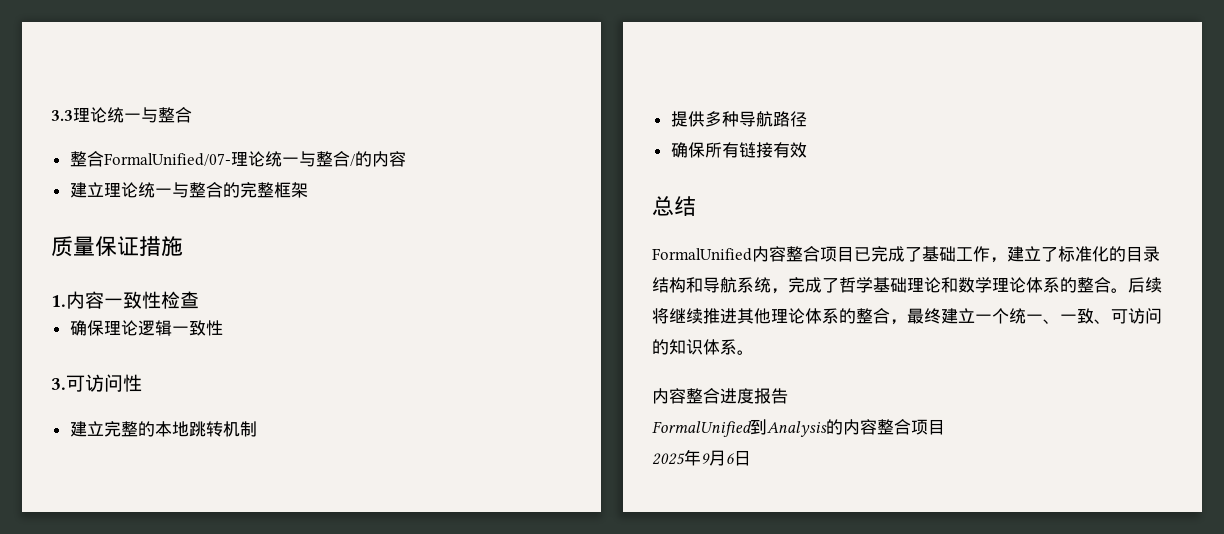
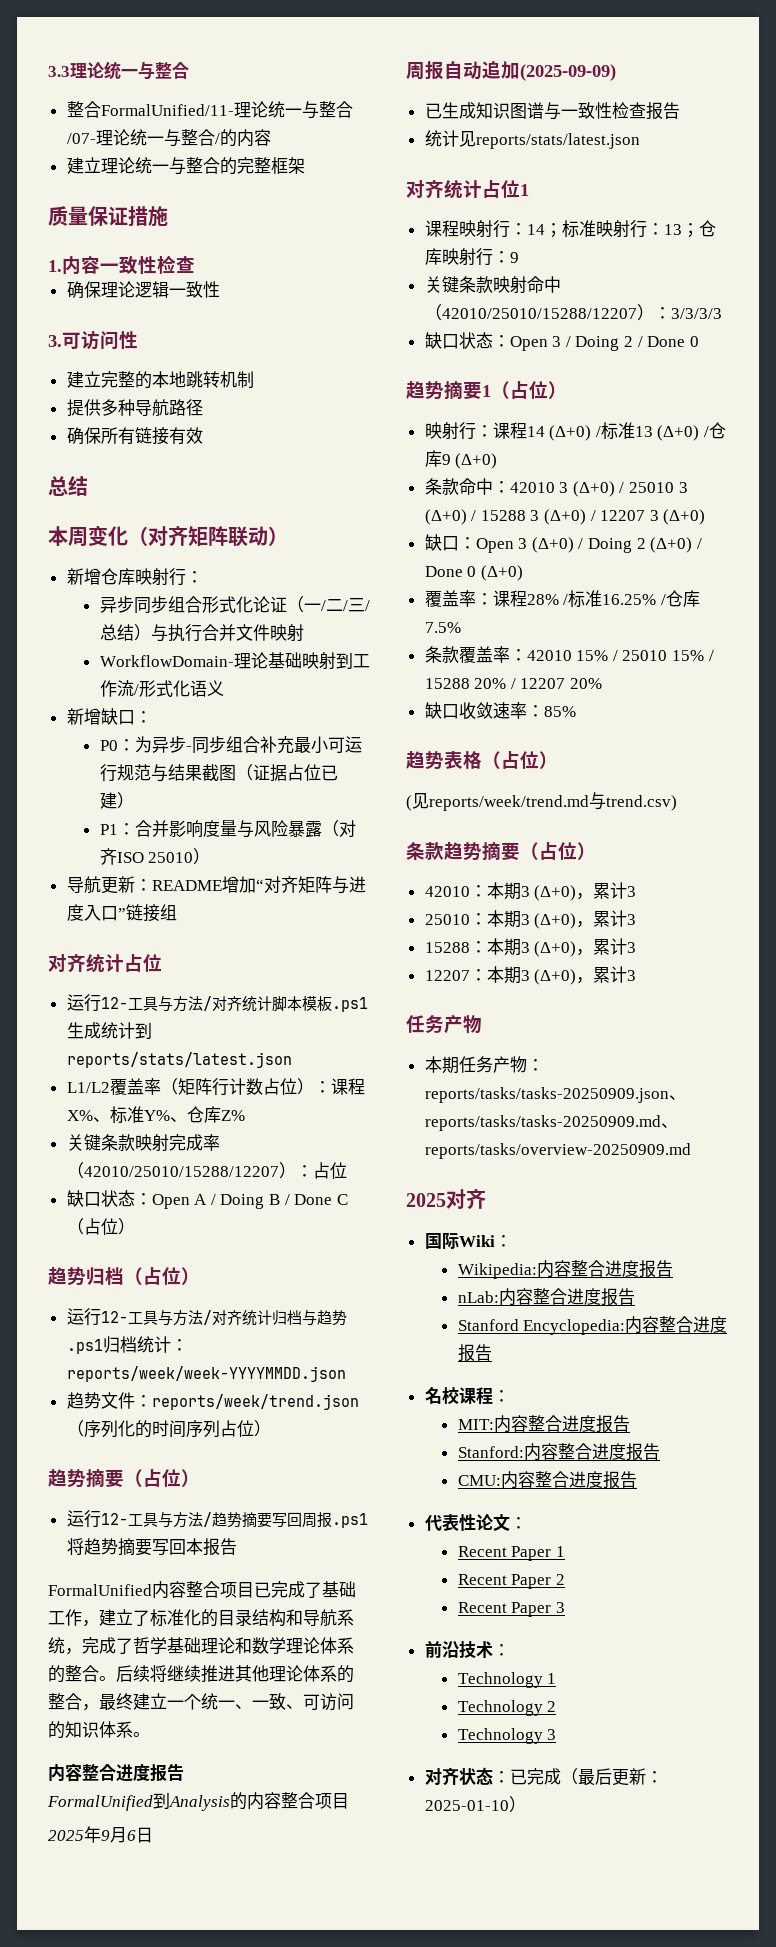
[103,153,231,166] FormalUnified/07- -> [100,101,353,119] [66,133,96,144] FormalUnified/11-理论统一与整合/07-
(696, 206) none -> [48,525,288,547] [66,568,203,586] [99,596,370,614] [99,624,304,642] [99,652,370,670] [99,680,224,697] [66,708,152,725] [99,736,362,754] [99,764,338,782] [99,792,134,809] [99,820,356,838] [99,848,211,865] [66,876,366,894] [66,904,177,922] [48,953,162,973] [66,994,368,1012] [66,1022,152,1039] [66,1052,292,1068] [66,1078,365,1096] [66,1106,245,1124] [66,1134,220,1152] [66,1162,347,1179] [66,1190,348,1209] [66,1218,135,1235] [48,1267,200,1286] [66,1308,347,1326] [66,1336,188,1354] [66,1366,346,1382] [66,1392,359,1410] [66,1420,271,1438] [48,1469,200,1488] [66,1510,368,1528] [66,1538,237,1556] // 本周变化（对齐矩阵联动） // 新增仓库映射行： // 异步同步组合形式化论证（一/二/三/总结）与执行合并文件映射 // WorkflowDomain-理论基础映射到工作流/形式化语义 // 新增缺口： // P0：为异步-同步组合补充最小可运行规范与结果截图（证据占位已建） // P1：合并影响度量与风险暴露（对齐ISO 25010） // 导航更新：README增加“对齐矩阵与进度入口”链接组 // 对齐统计占位 // 运行12-工具与方法/对齐统计脚本模板.ps1生成统计到reports/stats/latest.json // L1/L2覆盖率（矩阵行计数占位）：课程X%、标准Y%、仓库Z% // 关键条款映射完成率（42010/25010/15288/12207）：占位 // 缺口状态：Open A / Doing B / Done C（占位） // 趋势归档（占位） // 运行12-工具与方法/对齐统计归档与趋势.ps1归档统计：reports/week/week-YYYYMMDD.json // 趋势文件：reports/week/trend.json（序列化的时间序列占位） // 趋势摘要（占位） // 运行12-工具与方法/趋势摘要写回周报.ps1将趋势摘要写回本报告
(751, 458) none -> [406,61,616,81] [424,102,680,120] [424,130,640,149] [406,179,529,199] [424,220,716,238] [424,248,519,266] [424,276,561,294] [424,304,722,321] [424,332,699,351] [406,381,567,400] [424,422,727,441] [424,450,498,469] [424,478,688,497] [424,509,706,525] [424,534,702,553] [424,565,523,581] [424,590,700,608] [424,622,461,633] [424,646,714,663] [424,678,603,689] [424,702,576,720] [406,751,558,770] [406,792,677,811] [406,841,596,861] [424,882,637,901] [424,910,637,929] [424,938,637,957] [424,966,637,985] [406,1015,482,1034] [424,1056,544,1074] [424,1087,686,1103] [424,1115,678,1131] [424,1143,691,1159] [406,1189,486,1210] [424,1232,512,1249] [457,1260,673,1279] [457,1288,635,1306] [457,1316,728,1335] [457,1344,492,1362] [424,1387,510,1405] [457,1415,630,1433] [457,1443,660,1461] [457,1471,637,1489] [424,1514,527,1532] [457,1546,565,1561] [457,1574,565,1589] [457,1602,565,1617] [424,1641,510,1658] [457,1672,557,1688] [457,1700,557,1716] [457,1728,557,1744] [424,1767,663,1786] [424,1796,526,1813] // 周报自动追加(2025-09-09) // 已生成知识图谱与一致性检查报告 // 统计见reports/stats/latest.json // 对齐统计占位1 // 课程映射行：14；标准映射行：13；仓库映射行：9 // 关键条款映射命中（42010/25010/15288/12207）：3/3/3/3 // 缺口状态：Open 3 / Doing 2 / Done 0 // 趋势摘要1（占位） // 映射行：课程14 (Δ+0) /标准13 (Δ+0) /仓库9 (Δ+0) // 条款命中：42010 3 (Δ+0) / 25010 3 (Δ+0) / 15288 3 (Δ+0) / 12207 3 (Δ+0) // 缺口：Open 3 (Δ+0) / Doing 2 (Δ+0) / Done 0 (Δ+0) // 覆盖率：课程28% /标准16.25% /仓库7.5% // 条款覆盖率：42010 15% / 25010 15% / 15288 20% / 12207 20% // 缺口收敛速率：85% // 趋势表格（占位） // (见reports/week/trend.md与trend.csv) // 条款趋势摘要（占位） // 42010：本期3 (Δ+0)，累计3 // 25010：本期3 (Δ+0)，累计3 // 15288：本期3 (Δ+0)，累计3 // 12207：本期3 (Δ+0)，累计3 // 任务产物 // 本期任务产物：reports/tasks/tasks-20250909.json、reports/tasks/tasks-20250909.md、reports/tasks/overview-20250909.md // 2025对齐 // 国际Wiki： // Wikipedia:内容整合进度报告 // nLab:内容整合进度报告 // Stanford Encyclopedia:内容整合进度报告 // 名校课程： // MIT:内容整合进度报告 // Stanford:内容整合进度报告 // CMU:内容整合进度报告 // 代表性论文： // Recent Paper 1 // Recent Paper 2 // Recent Paper 3 // 前沿技术： // Technology 1 // Technology 2 // Technology 3 // 对齐状态：已完成（最后更新：2025-01-10）

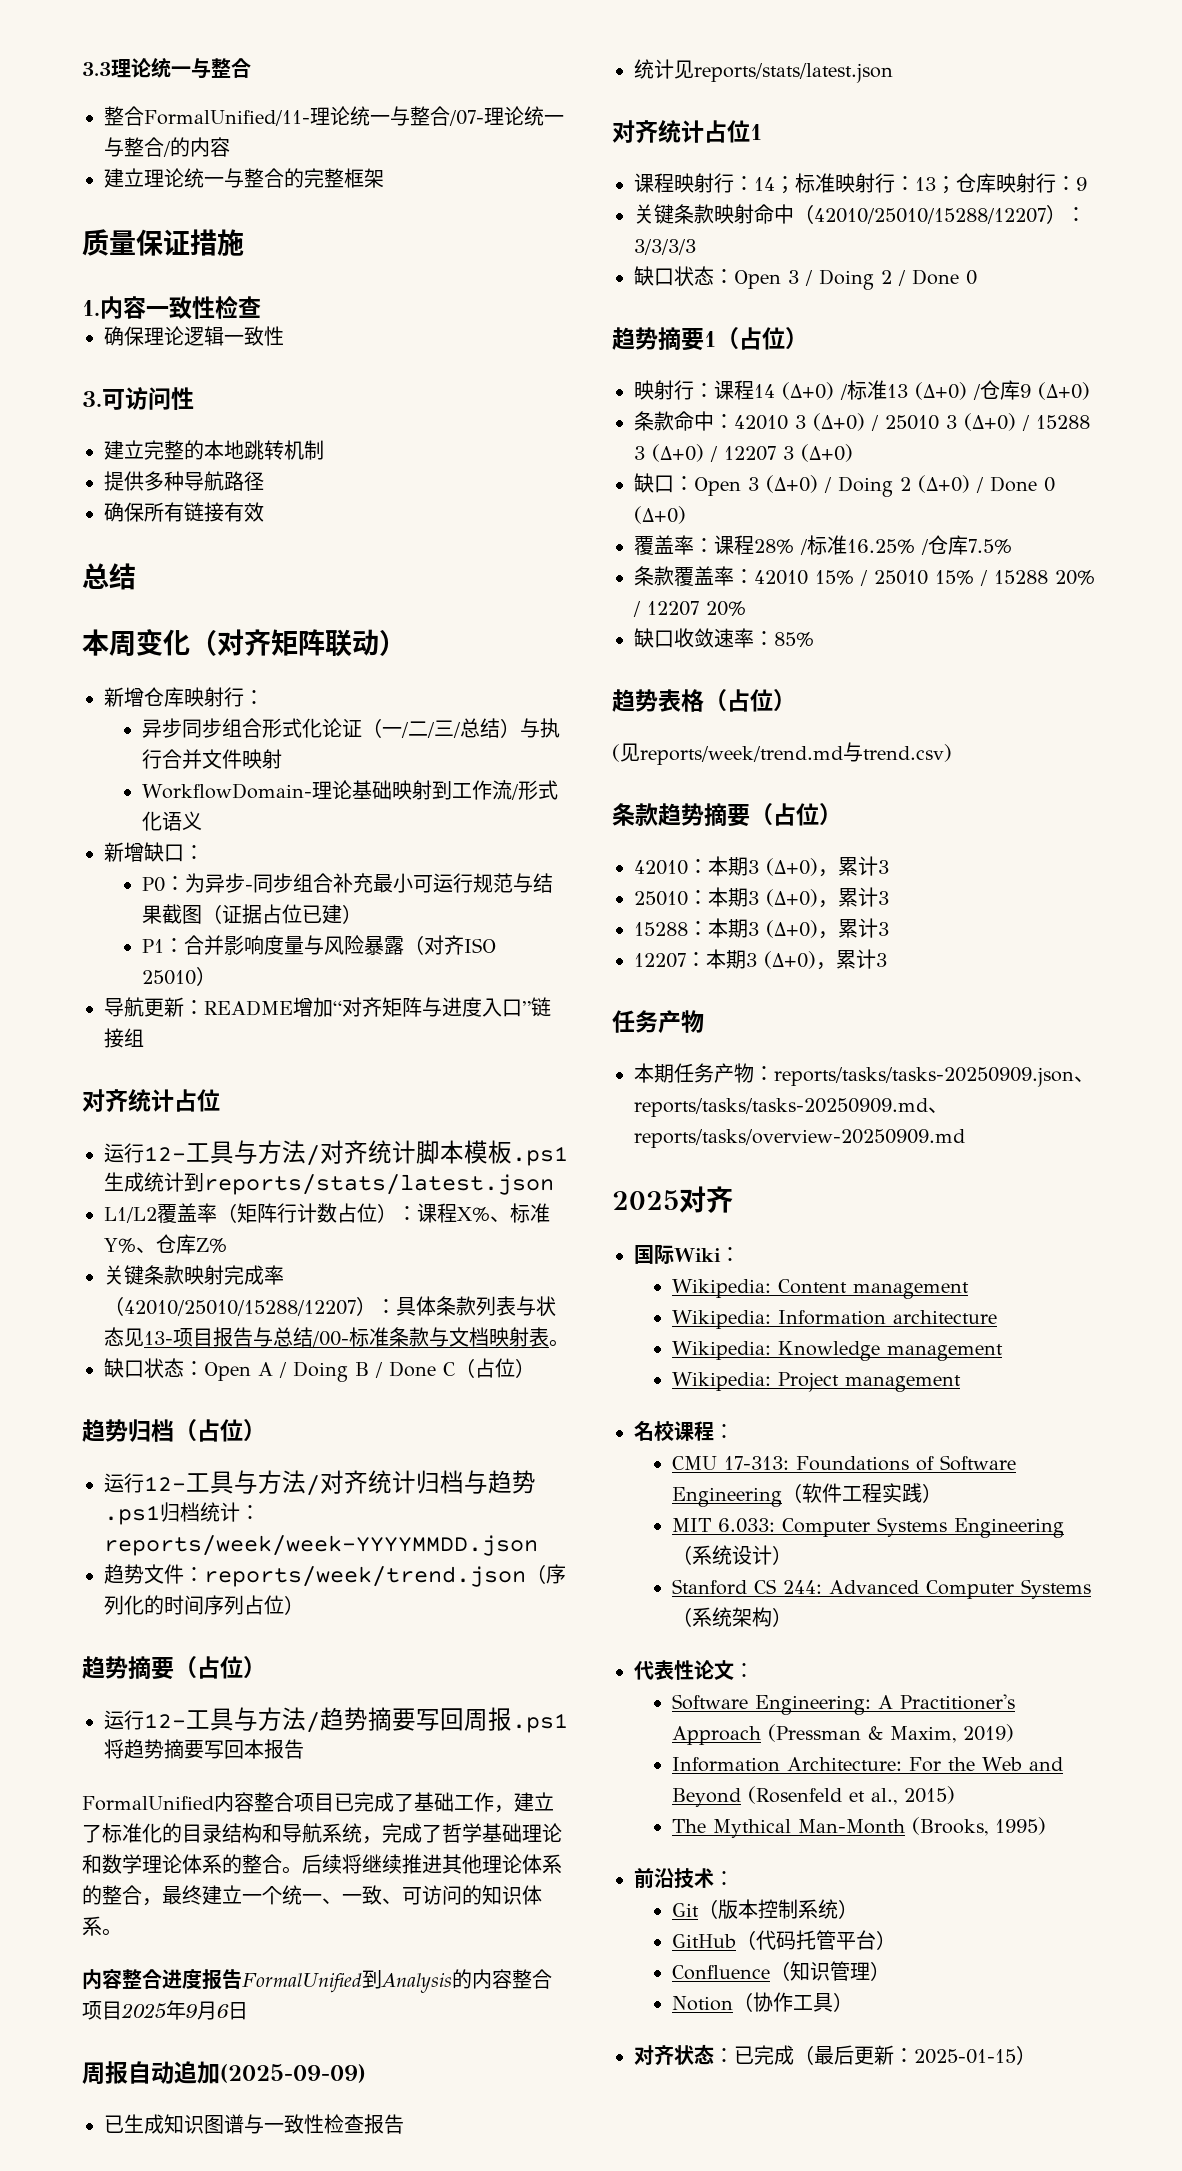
[312,1162,347,1179] 占位 -> [396,1296,556,1316] [104,1327,569,1347] 具体条款列表与状态见13-项目报告与总结/00-标准条款与文档映射表。
(184, 1772) // -> (242, 1979) none
(349, 1801) // -> (122, 2010) none
[536,1260,673,1278] [457,1288,635,1306] [457,1316,728,1335] [457,1344,492,1362] [424,1387,510,1405] [457,1415,630,1433] [457,1443,660,1461] [457,1471,637,1489] [424,1514,527,1532] [457,1546,565,1561] [457,1574,565,1589] [457,1602,565,1617] [424,1641,510,1658] [457,1672,557,1688] [457,1700,557,1716] [457,1728,557,1744] 内容整合进度报告 // nLab:内容整合进度报告 // Stanford Encyclopedia:内容整合进度报告 // 名校课程： // MIT:内容整合进度报告 // Stanford:内容整合进度报告 // CMU:内容整合进度报告 // 代表性论文： // Recent Paper 1 // Recent Paper 2 // Recent Paper 3 // 前沿技术： // Technology 1 // Technology 2 // Technology 3 -> [778,1279,970,1299] [672,1310,998,1329] [672,1341,1004,1361] [672,1372,962,1392] [634,1421,734,1441] [672,1455,1017,1471] [672,1483,943,1507] [672,1517,1065,1538] [672,1545,793,1565] [672,1579,1092,1599] [672,1607,793,1627] [634,1660,754,1680] [672,1694,1016,1715] [672,1724,1015,1745] [672,1757,1063,1772] [672,1786,956,1807] [672,1817,1047,1838] [634,1868,734,1889] [672,1899,859,1919] [672,1930,897,1950] [672,1961,891,1981] [672,1992,854,2012] Content management // Wikipedia: Information architecture // Wikipedia: Knowledge management // Wikipedia: Project management // 名校课程： // CMU 17-313: Foundations of Software Engineering（软件工程实践） // MIT 6.033: Computer Systems Engineering（系统设计） // Stanford CS 244: Advanced Computer Systems（系统架构） // 代表性论文： // Software Engineering: A Practitioner's Approach (Pressman & Maxim, 2019) // Information Architecture: For the Web and Beyond (Rosenfeld et al., 2015) // The Mythical Man-Month (Brooks, 1995) // 前沿技术： // Git（版本控制系统） // GitHub（代码托管平台） // Confluence（知识管理） // Notion（协作工具）
[424,1800,509,1811] 2025-01-10 -> [914,2049,1016,2064] 2025-01-15

